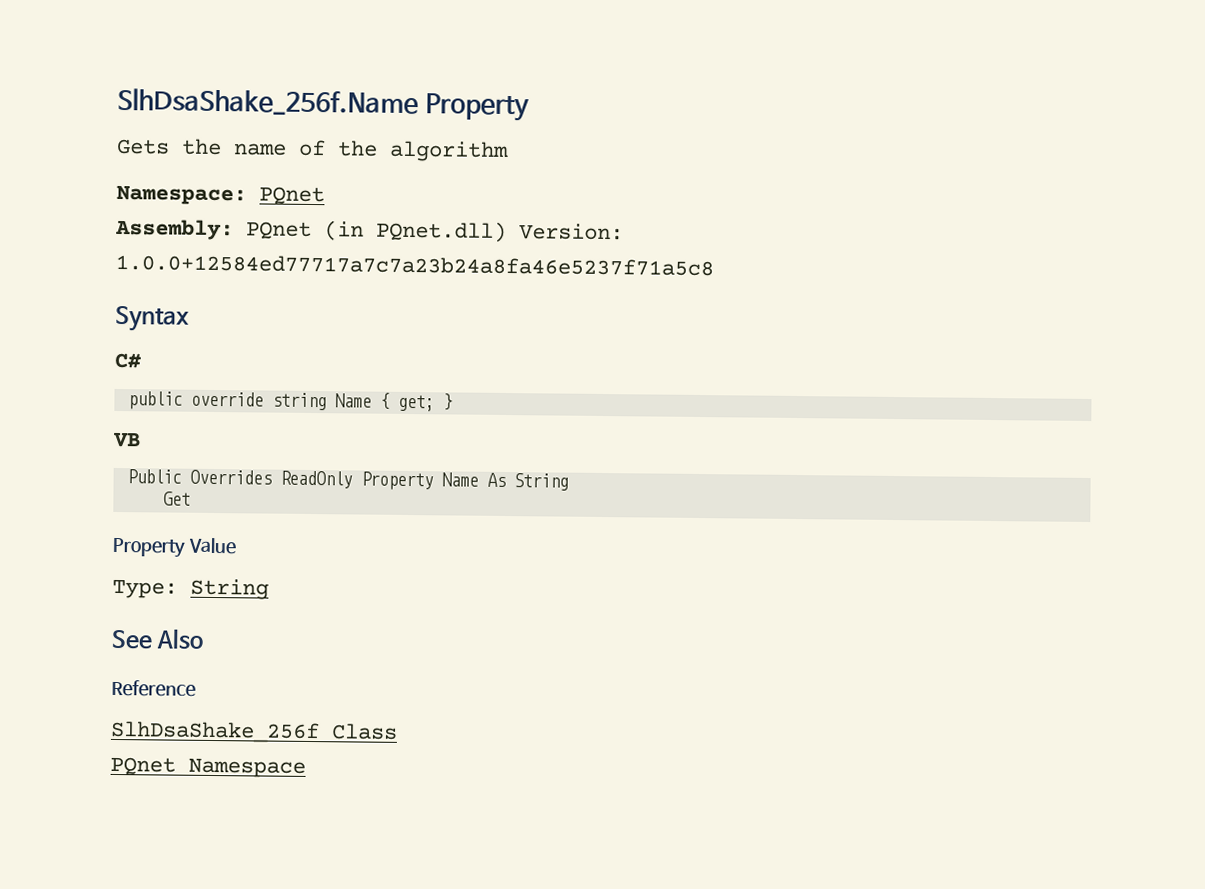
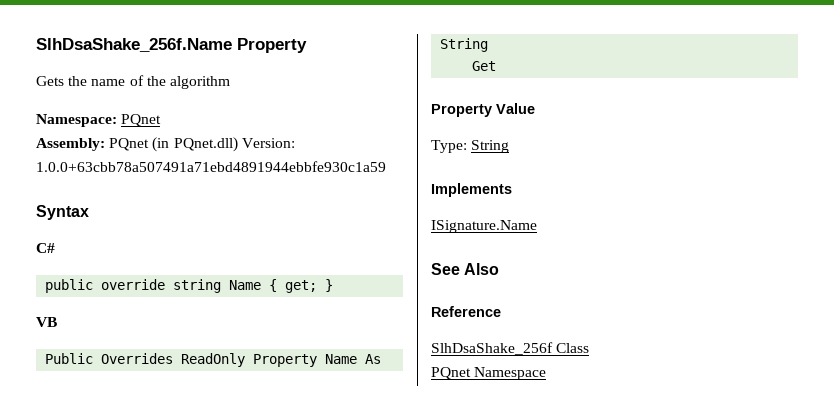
[115,253,714,277] 1.0.0+12584ed77717a7c7a23b24a8fa46e5237f71a5c8 -> [36,161,386,172] 1.0.0+63cbb78a507491a71ebd4891944ebbfe930c1a59
(269, 589) none -> [431,183,512,197] [431,220,537,233] // Implements // ISignature.Name

